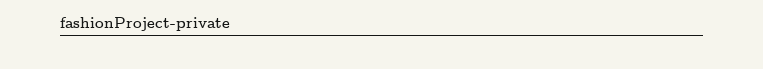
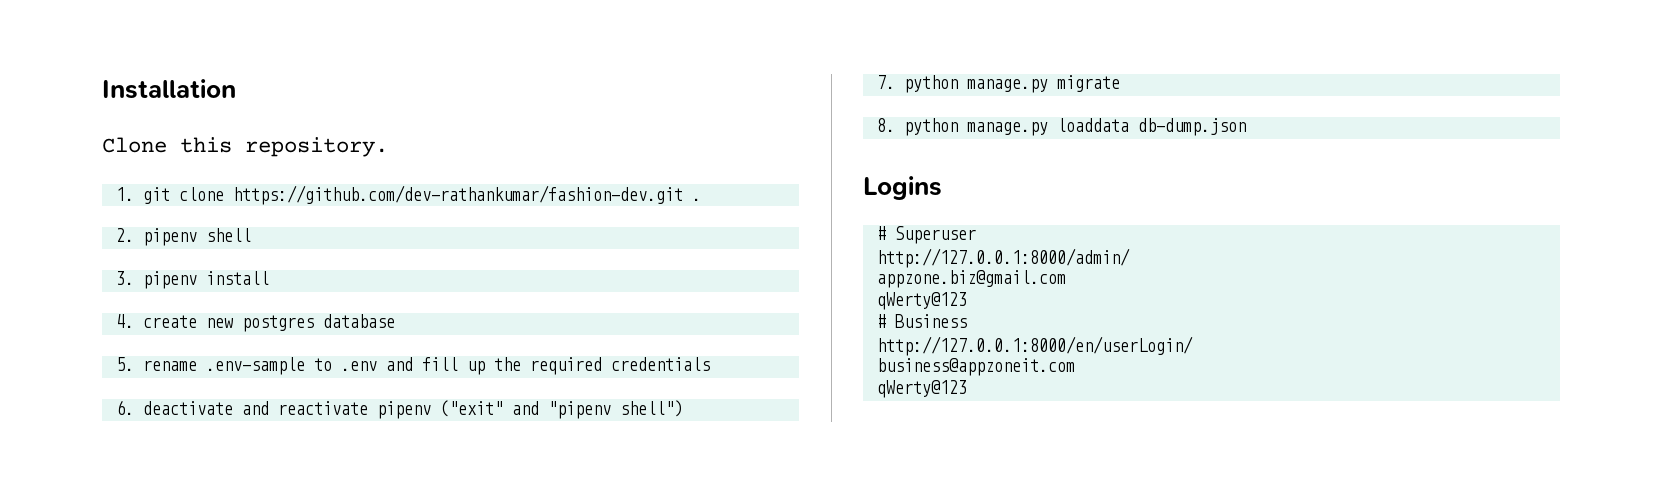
[60,17,230,31] fashionProject-private -> [102,79,236,99] [102,137,388,157] [115,185,701,205] [115,228,251,246] [115,271,269,289] [115,314,395,332] [115,357,710,375] [115,400,683,419] [876,75,1120,93] [876,118,1246,136] [863,176,942,200] [876,226,976,244] [876,248,1130,268] [876,270,1066,288] [876,292,967,310] [876,314,967,328] [876,336,1193,356] [876,358,1075,376] [876,380,967,398] Installation // Clone this repository. // 1. git clone https://github.com/dev-rathankumar/fashion-dev.git . // 2. pipenv shell // 3. pipenv install // 4. create new postgres database // 5. rename .env-sample to .env and fill up the required credentials // 6. deactivate and reactivate pipenv ("exit" and "pipenv shell") // 7. python manage.py migrate // 8. python manage.py loaddata db-dump.json // Logins // # Superuser // http://127.0.0.1:8000/admin/ // appzone.biz@gmail.com // qWerty@123 // # Business // http://127.0.0.1:8000/en/userLogin/ // business@appzoneit.com // qWerty@123

